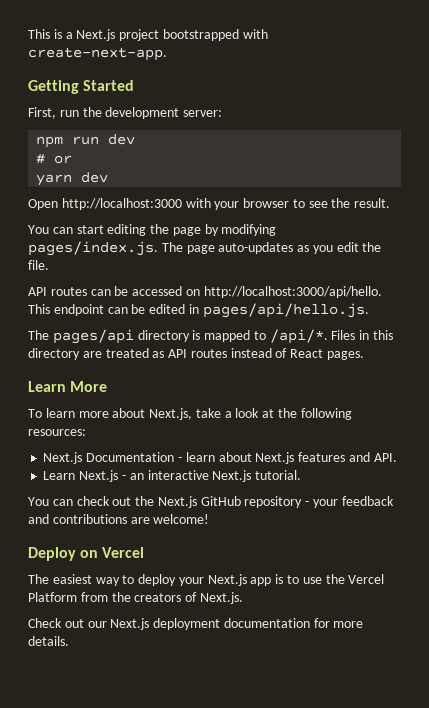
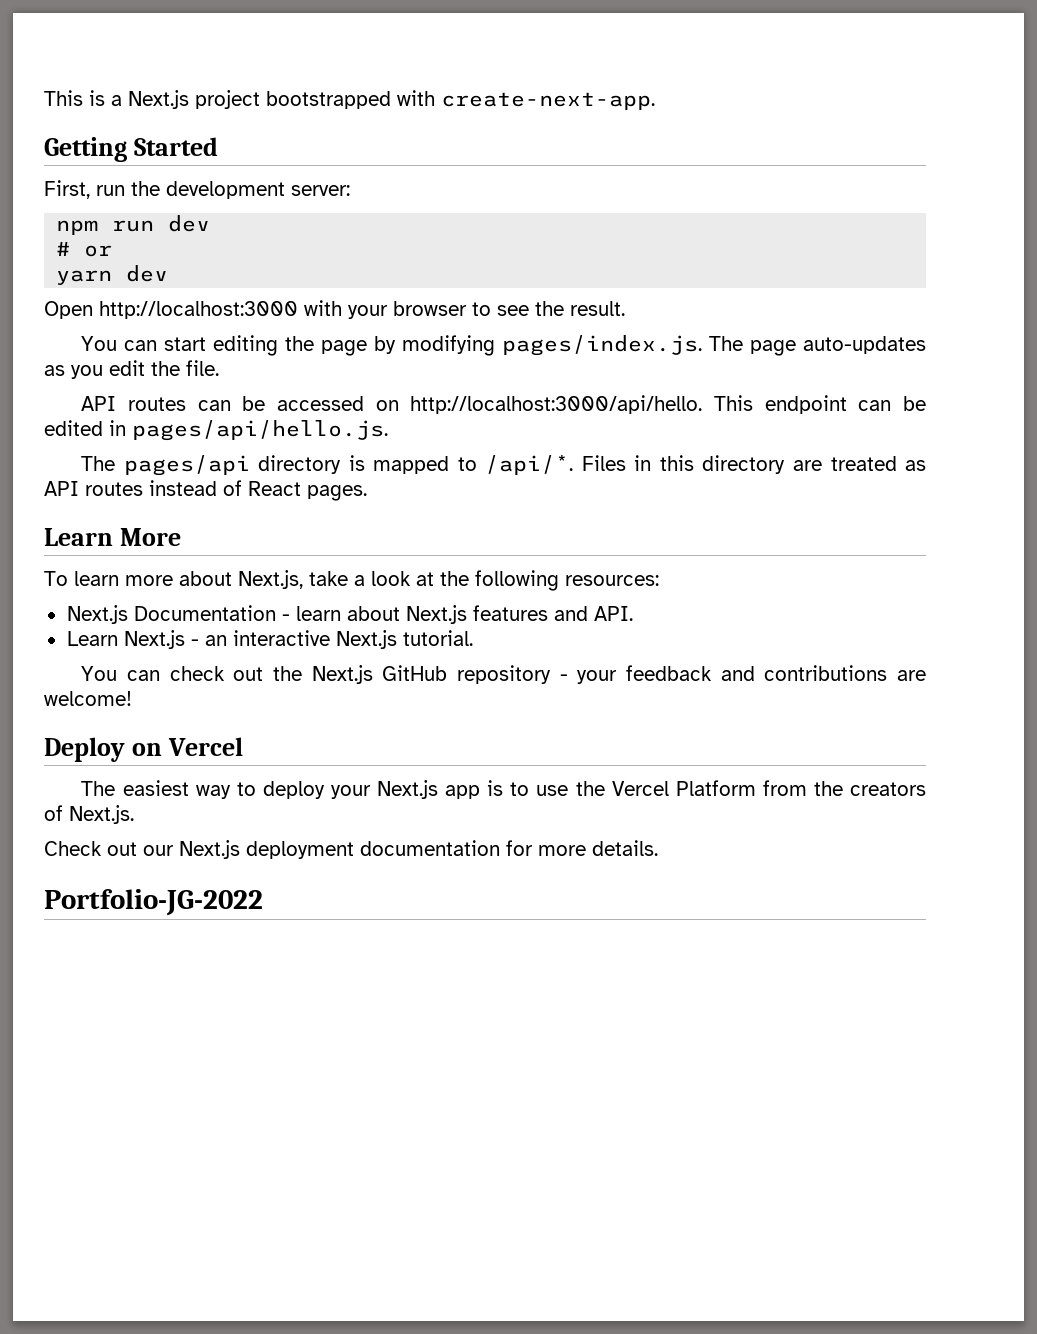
(69, 641) none -> [44,889,263,916] // Portfolio-JG-2022

